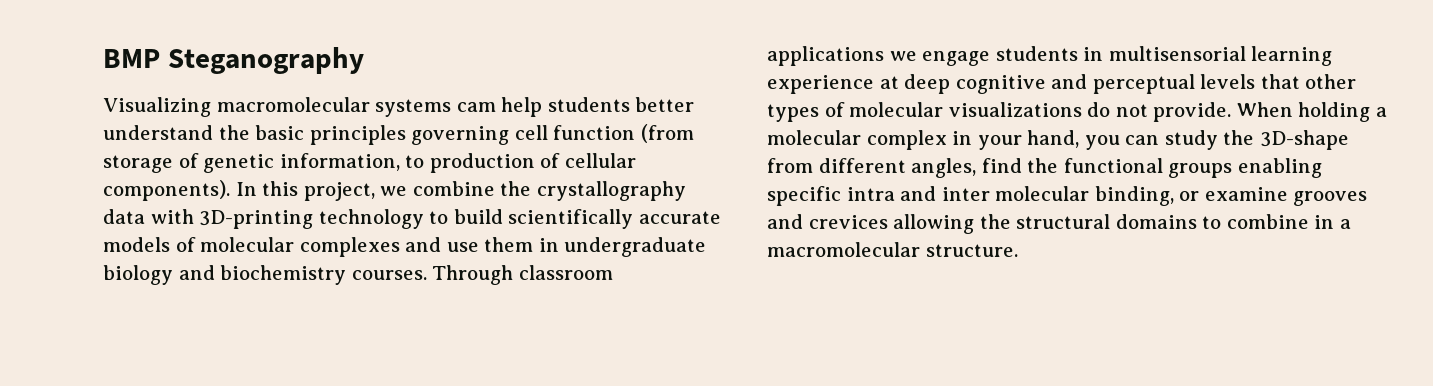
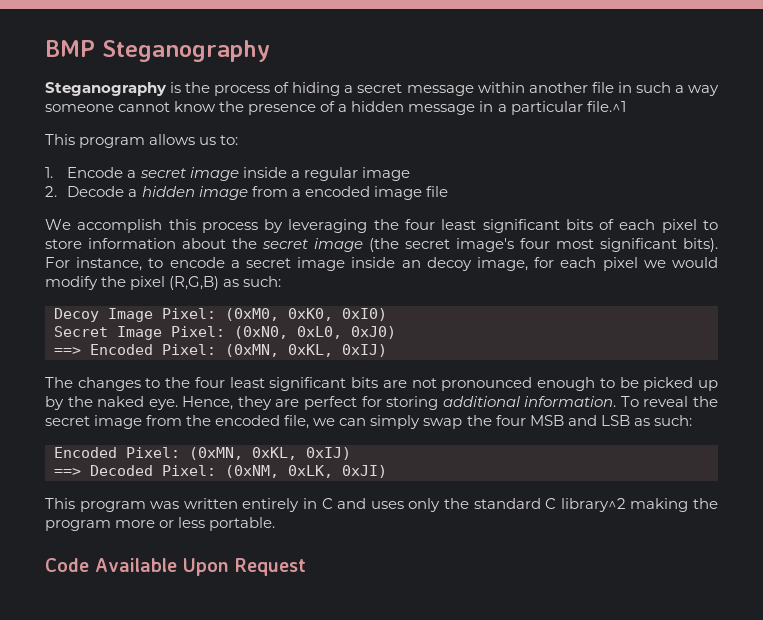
[103,97,695,117] [103,124,694,145] [103,153,636,173] [103,180,686,201] [103,209,721,229] [103,237,707,257] [103,265,613,285] [767,46,1333,66] [767,74,1357,94] [767,102,1387,122] [767,130,1349,150] [767,158,1322,178] [767,186,1368,206] [767,214,1351,234] [767,242,1018,257] Visualizing macromolecular systems cam help students better understand the basic principles governing cell function (from storage of genetic information, to production of cellular components). In this project, we combine the crystallography data with 3D-printing technology to build scientifically accurate models of molecular complexes and use them in undergraduate biology and biochemistry courses. Through classroom applications we engage students in multisensorial learning experience at deep cognitive and perceptual levels that other types of molecular visualizations do not provide. When holding a molecular complex in your hand, you can study the 3D-shape from different angles, find the functional groups enabling specific intra and inter molecular binding, or examine grooves and crevices allowing the structural domains to combine in a macromolecular structure. -> [45,82,720,96] [45,101,626,115] [45,134,239,148] [45,167,410,181] [45,186,448,200] [45,219,719,233] [45,238,718,252] [45,257,719,271] [45,276,282,290] [54,308,387,322] [54,326,396,340] [54,344,387,357] [45,377,719,391] [45,396,718,410] [45,415,692,429] [54,447,351,460] [54,465,387,478] [45,498,719,512] [45,517,276,531] [45,558,306,576] Steganography is the process of hiding a secret message within another file in such a way someone cannot know the presence of a hidden message in a particular file.^1 // This program allows us to: // 1. Encode a secret image inside a regular image // 2. Decode a hidden image from a encoded image file // We accomplish this process by leveraging the four least significant bits of each pixel to store information about the secret image (the secret image's four most significant bits). For instance, to encode a secret image inside an decoy image, for each pixel we would modify the pixel (R,G,B) as such: // Decoy Image Pixel: (0xM0, 0xK0, 0xI0) // Secret Image Pixel: (0xN0, 0xL0, 0xJ0) // ==> Encoded Pixel: (0xMN, 0xKL, 0xIJ) // The changes to the four least significant bits are not pronounced enough to be picked up by the naked eye. Hence, they are perfect for storing additional information. To reveal the secret image from the encoded file, we can simply swap the four MSB and LSB as such: // Encoded Pixel: (0xMN, 0xKL, 0xIJ) // ==> Decoded Pixel: (0xNM, 0xLK, 0xJI) // This program was written entirely in C and uses only the standard C library^2 making the program more or less portable. // Code Available Upon Request

